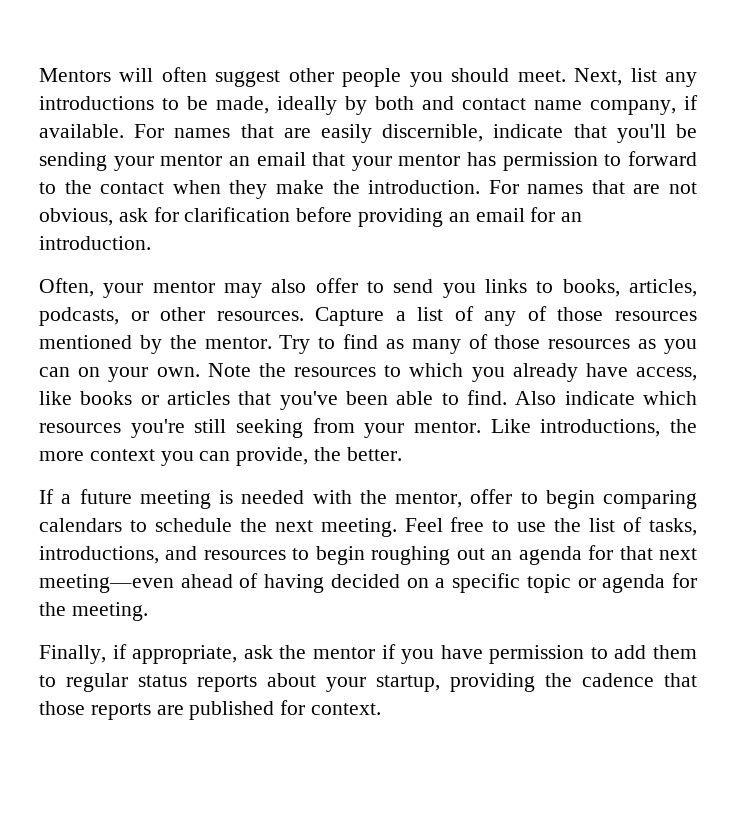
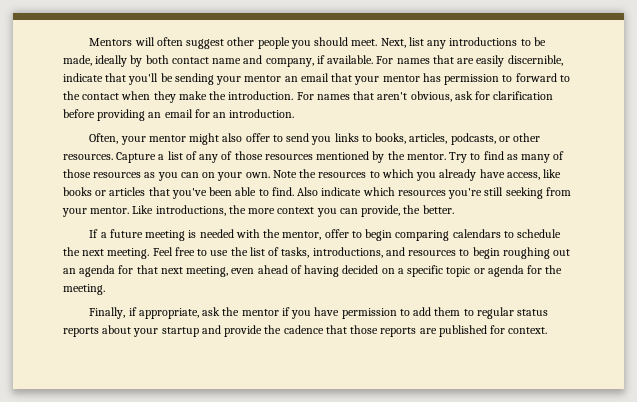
[422,96,454,110] and -> (169, 59) none
(582, 105) none -> [243,55,263,64] and
[633,182,698,194] are not -> [377,92,408,100] aren't
[224,283,262,298] may -> [189,133,220,145] might
[39,574,174,593] meeting—even -> [186,266,255,277] meeting, even
[376,673,535,692] startup, providing -> [161,325,263,337] startup and provide

